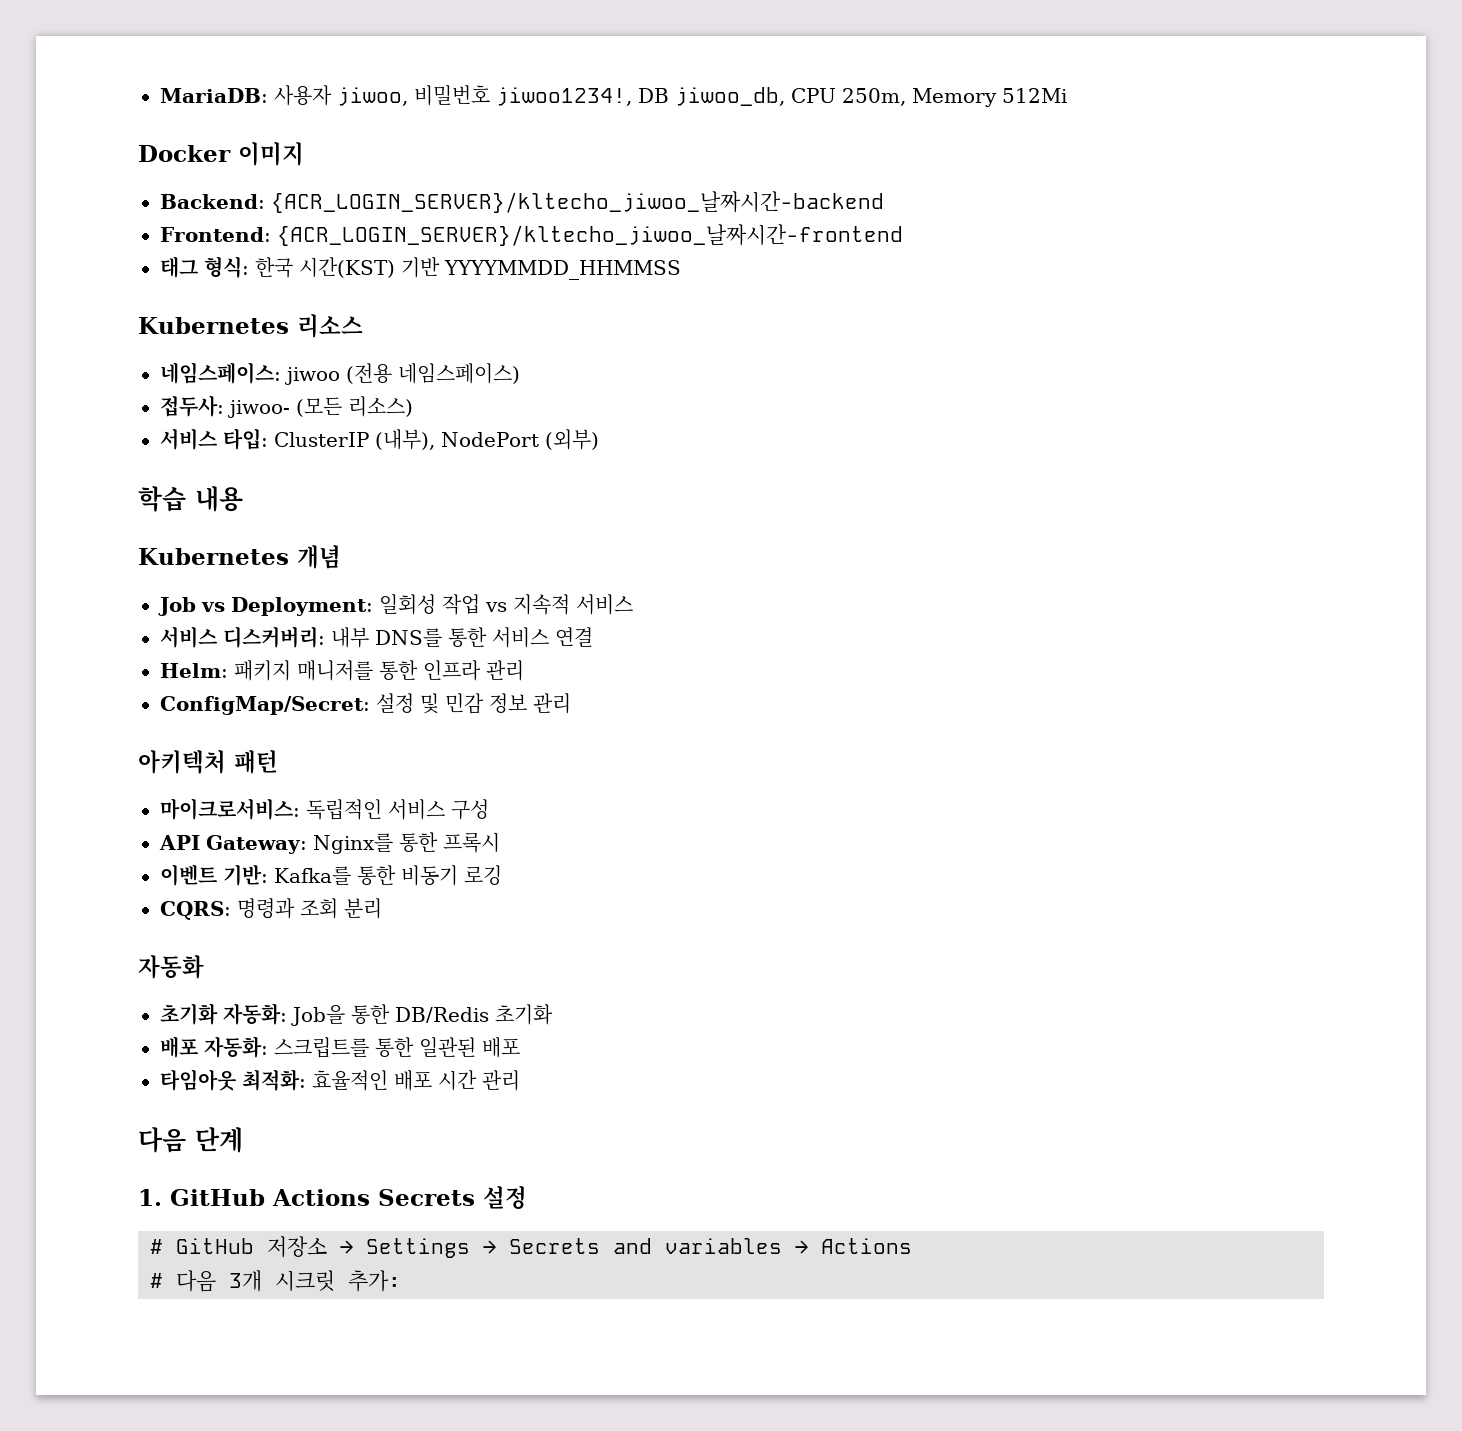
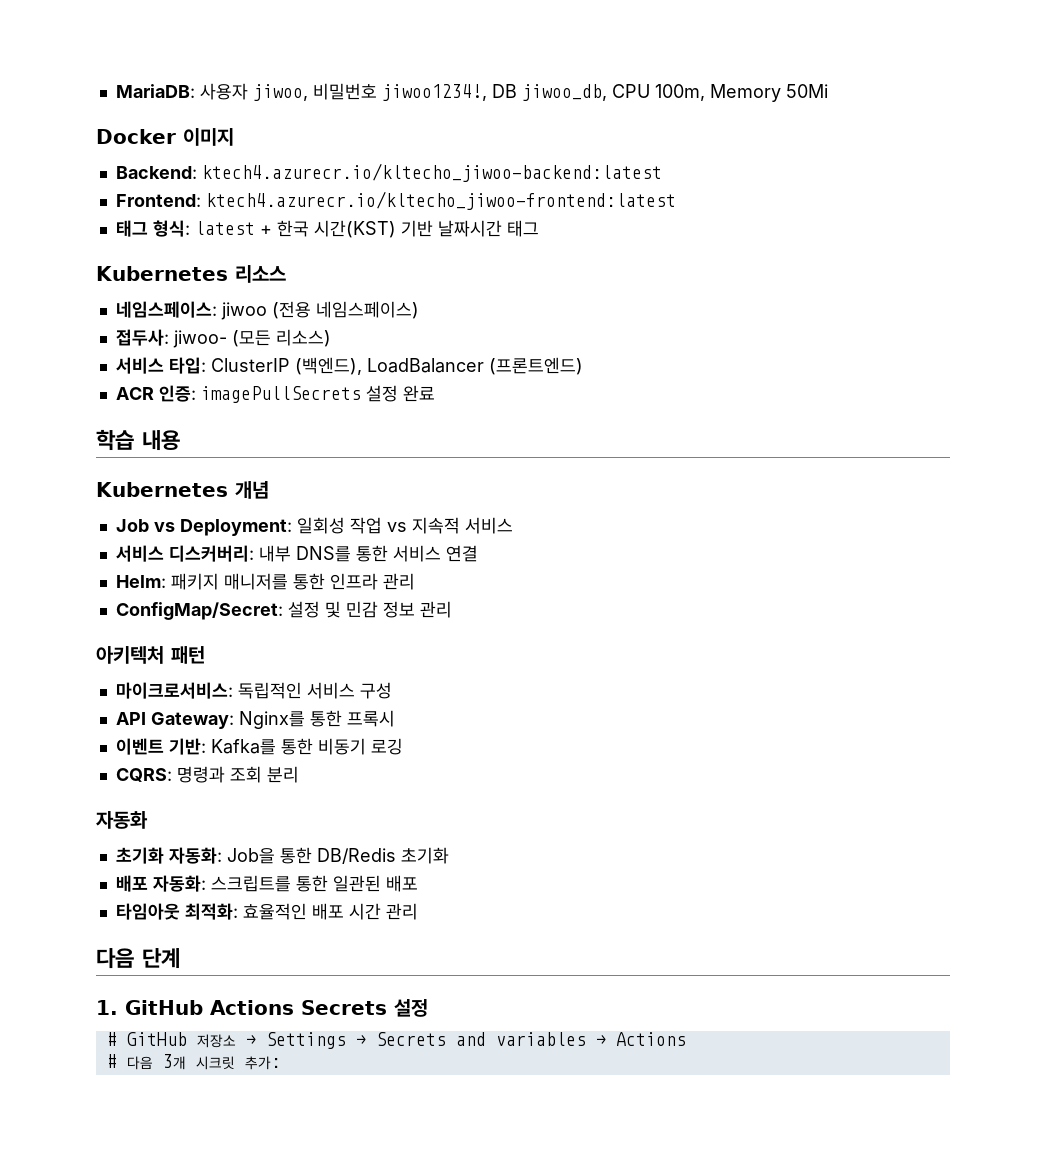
[842,88,1067,107] 250m, Memory 512Mi -> [654,84,828,102] 100m, Memory 50Mi
[271,191,884,213] {ACR_LOGIN_SERVER}/kltecho_jiwoo_날짜시간-backend -> [201,163,662,182] ktech4.azurecr.io/kltecho_jiwoo-backend:latest
[277,224,903,246] {ACR_LOGIN_SERVER}/kltecho_jiwoo_날짜시간-frontend -> [205,191,676,210] ktech4.azurecr.io/kltecho_jiwoo-frontend:latest
(249, 267) none -> [194,221,272,235] latest +
[444,260,681,280] YYYYMMDD_HHMMSS -> [437,220,539,237] 날짜시간 태그
[375,429,599,450] (내부), NodePort (외부) -> [294,357,583,375] [115,385,435,403] (백엔드), LoadBalancer (프론트엔드) // ACR 인증: imagePullSecrets 설정 완료

